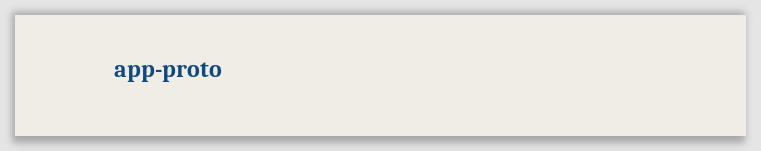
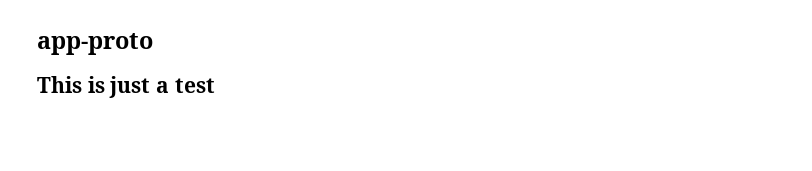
(222, 72) none -> [37,76,215,98] // This is just a test

